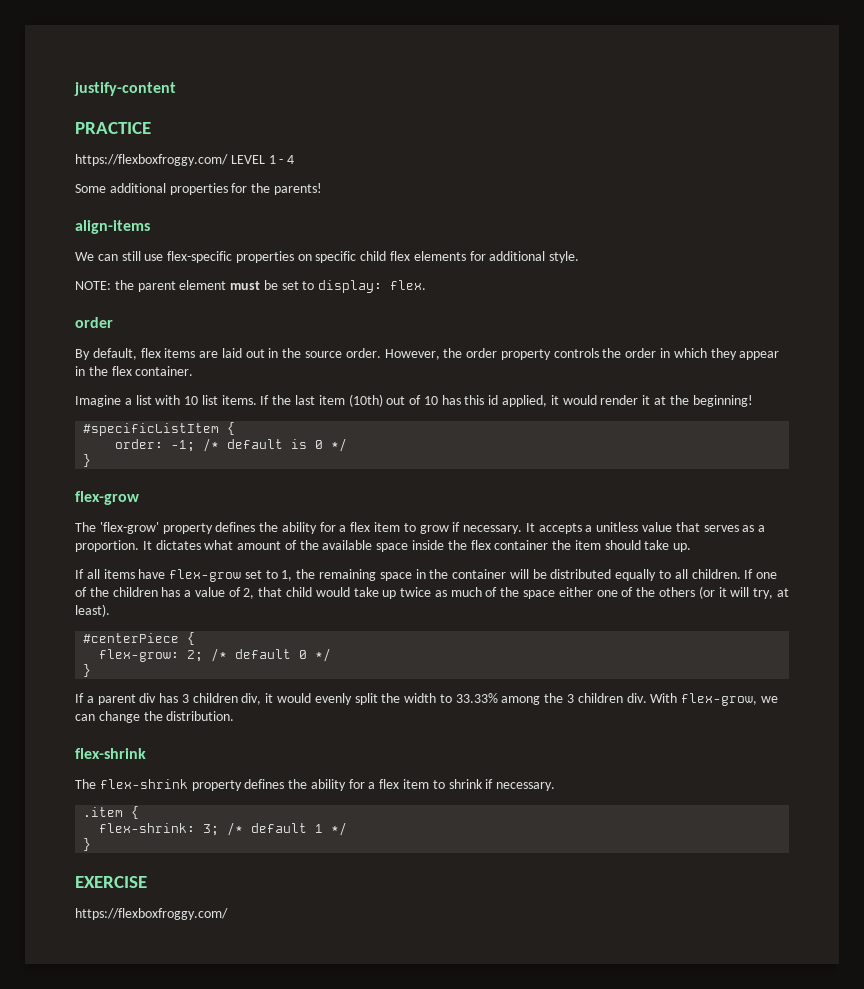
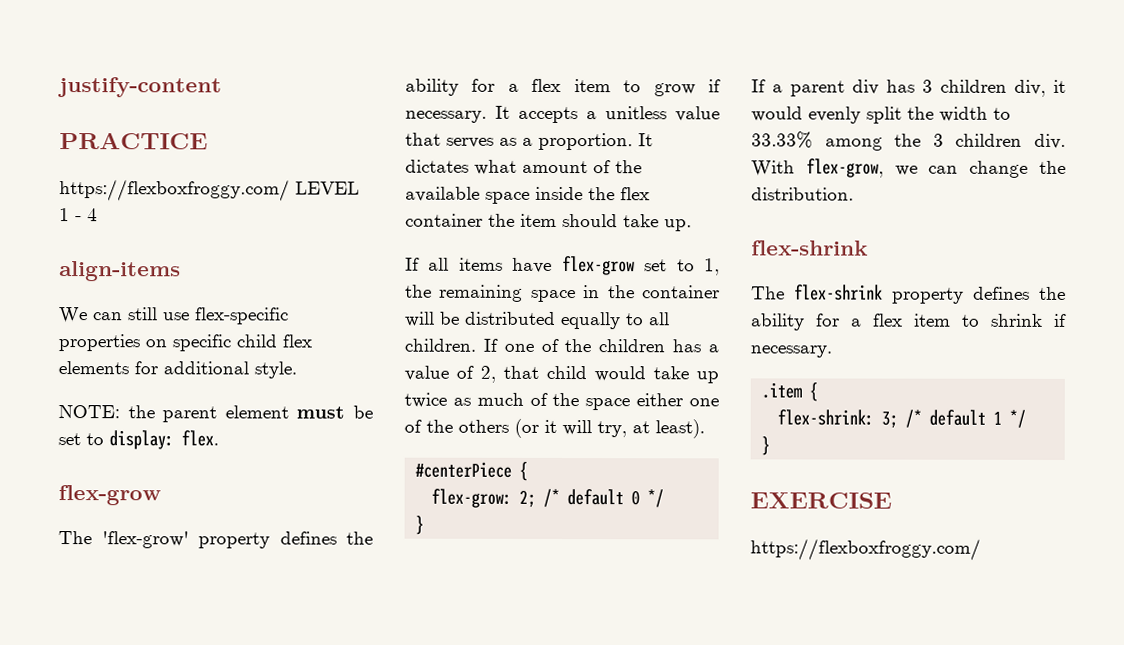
[75,183,322,195] // Some additional properties for the parents! -> (98, 215) none
[75,317,113,328] [75,348,780,360] [75,366,194,376] [75,394,753,407] [83,422,236,436] [115,438,348,452] [83,454,92,467] // order // By default, flex items are laid out in the source order. However, the order property controls the order in which they appear in the flex container. // Imagine a list with 10 list items. If the last item (10th) out of 10 has this id applied, it would render it at the beginning! // #specificListItem { // order: -1; /* default is 0 */ // } -> (219, 438) none

